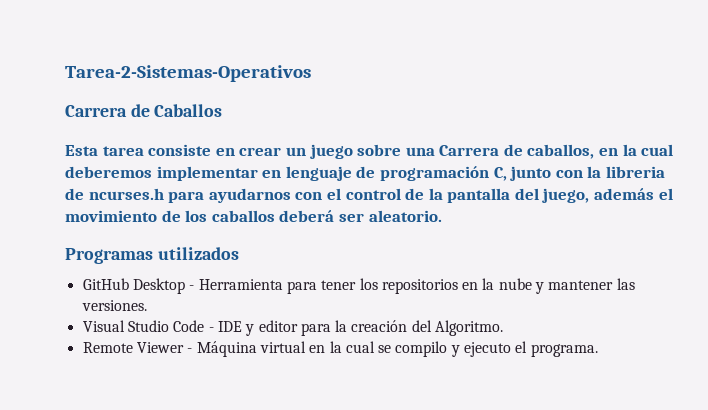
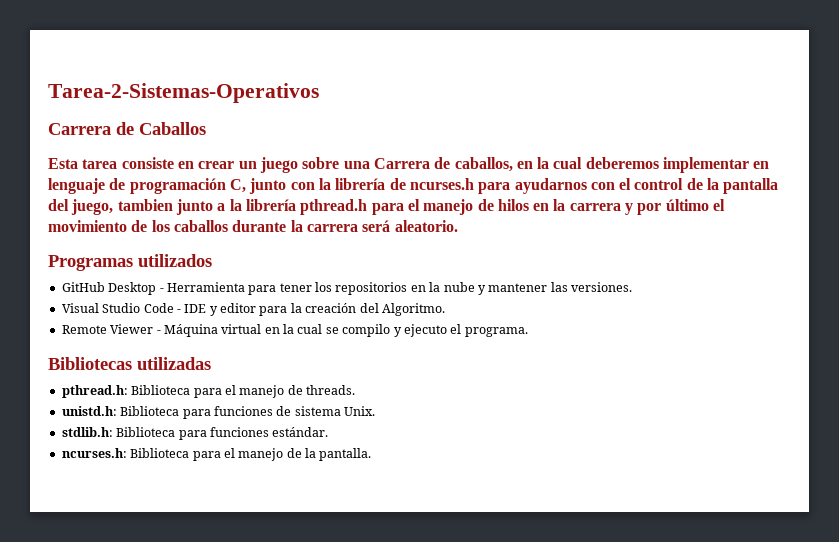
[605,166,665,178] libreria -> [335,178,386,190] librería
[594,188,655,200] además -> [117,199,709,215] tambien junto a la librería pthread.h para el manejo de hilos en la carrera y por último
[279,210,364,222] deberá ser -> [232,220,391,232] durante la carrera será
(598, 350) none -> [48,357,211,370] [61,385,355,398] [61,406,375,419] [61,427,329,440] [61,448,372,461] // Bibliotecas utilizadas // pthread.h: Biblioteca para el manejo de threads. // unistd.h: Biblioteca para funciones de sistema Unix. // stdlib.h: Biblioteca para funciones estándar. // ncurses.h: Biblioteca para el manejo de la pantalla.

